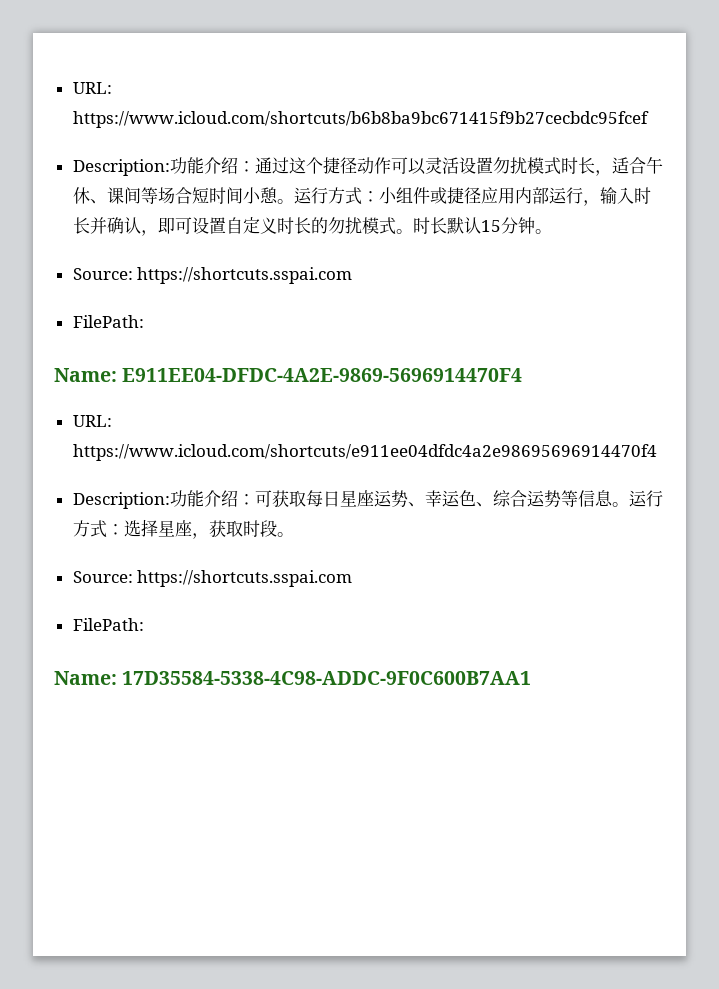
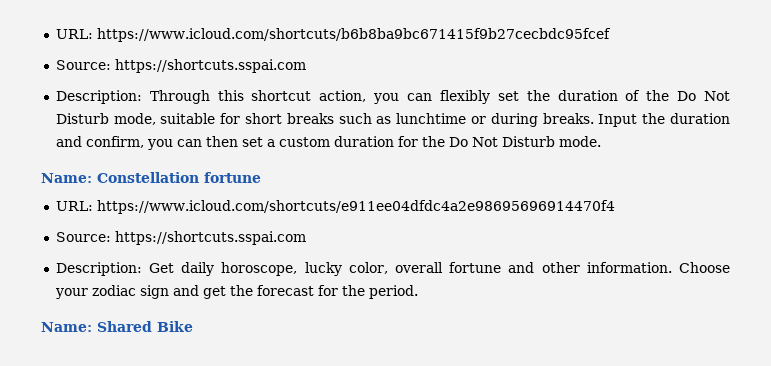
[72,157,663,176] [72,187,651,206] [72,217,552,236] [72,267,353,284] [72,315,144,328] [54,368,523,382] Description:功能介绍：通过这个捷径动作可以灵活设置勿扰模式时长，适合午休、课间等场合短时间小憩。运行方式：小组件或捷径应用内部运行，输入时长并确认，即可设置自定义时长的勿扰模式。时长默认15分钟。 // Source: https://shortcuts.sspai.com // FilePath: // Name: E911EE04-DFDC-4A2E-9869-5696914470F4 -> [55,59,306,73] [55,90,730,104] [55,113,730,127] [55,136,601,150] [41,172,261,183] Source: https://shortcuts.sspai.com // Description: Through this shortcut action, you can flexibly set the duration of the Do Not Disturb mode, suitable for short breaks such as lunchtime or during breaks. Input the duration and confirm, you can then set a custom duration for the Do Not Disturb mode. // Name: Constellation fortune
[72,490,663,509] [72,519,294,539] [72,570,353,587] [72,618,144,631] [54,671,532,685] Description:功能介绍：可获取每日星座运势、幸运色、综合运势等信息。运行方式：选择星座，获取时段。 // Source: https://shortcuts.sspai.com // FilePath: // Name: 17D35584-5338-4C98-ADDC-9F0C600B7AA1 -> [55,231,306,245] [55,262,730,276] [54,285,418,299] [41,321,193,332] Source: https://shortcuts.sspai.com // Description: Get daily horoscope, lucky color, overall fortune and other information. Choose your zodiac sign and get the forecast for the period. // Name: Shared Bike

